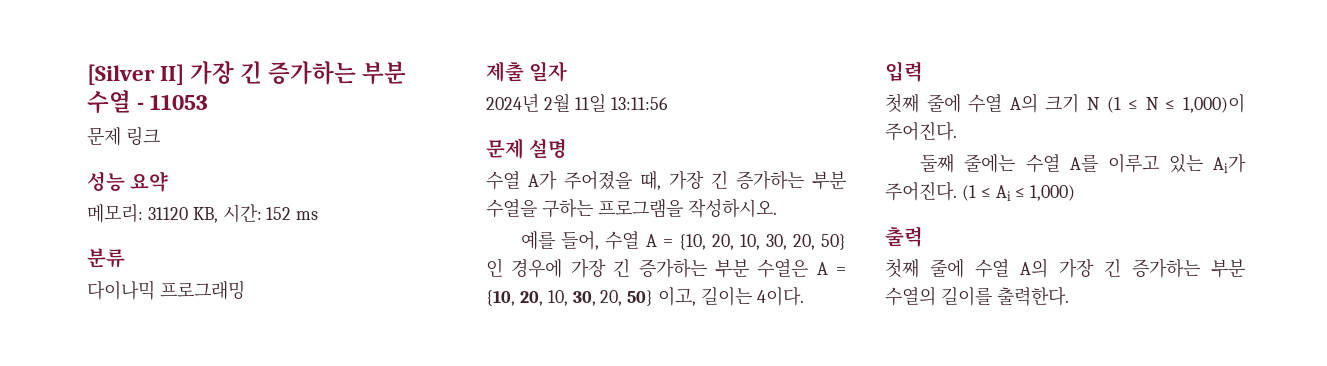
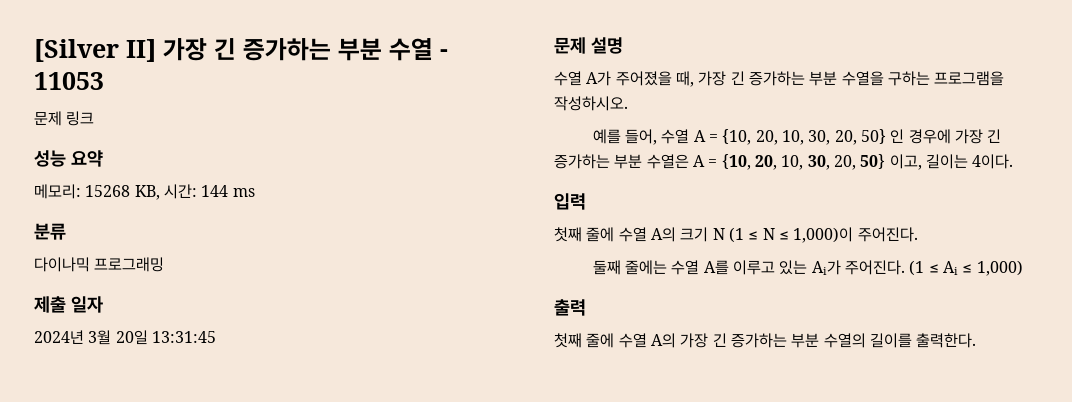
[147,207,188,220] 31120 -> [85,185,131,197] 15268
[266,207,292,220] 152 -> [201,185,229,197] 144
[543,94,668,112] 2월 11일 13:11:56 -> [88,330,216,345] 3월 20일 13:31:45

